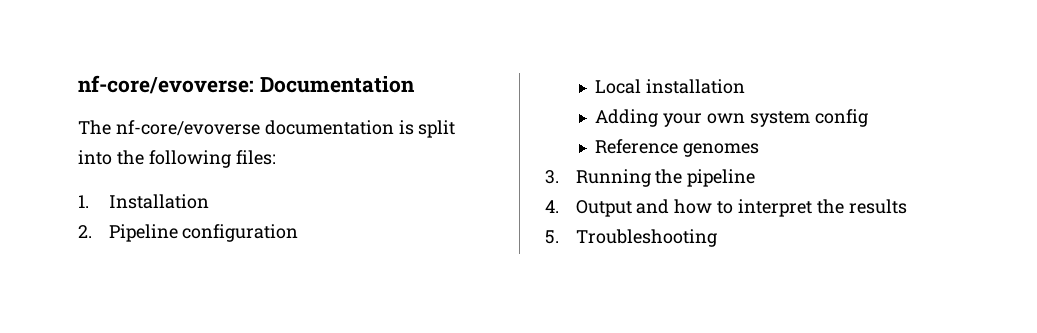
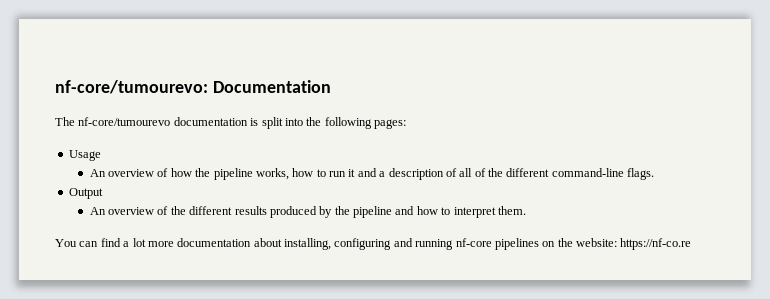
[78,75,254,94] nf-core/evoverse: -> [55,80,208,94] nf-core/tumourevo:
[115,120,260,136] nf-core/evoverse -> [78,117,171,126] nf-core/tumourevo
[235,150,276,165] [78,194,209,209] [78,224,299,242] [595,79,746,94] [595,109,868,127] [595,139,760,157] [545,169,756,187] [545,199,907,217] [545,229,717,247] files: // 1. Installation // 2. Pipeline configuration // Local installation // Adding your own system config // Reference genomes // 3. Running the pipeline // 4. Output and how to interpret the results // 5. Troubleshooting -> [374,119,406,129] [68,150,101,161] [89,168,655,180] [68,188,103,199] [89,206,526,218] [55,238,692,250] pages: // Usage // An overview of how the pipeline works, how to run it and a description of all of the different command-line flags. // Output // An overview of the different results produced by the pipeline and how to interpret them. // You can find a lot more documentation about installing, configuring and running nf-core pipelines on the website: https://nf-co.re

